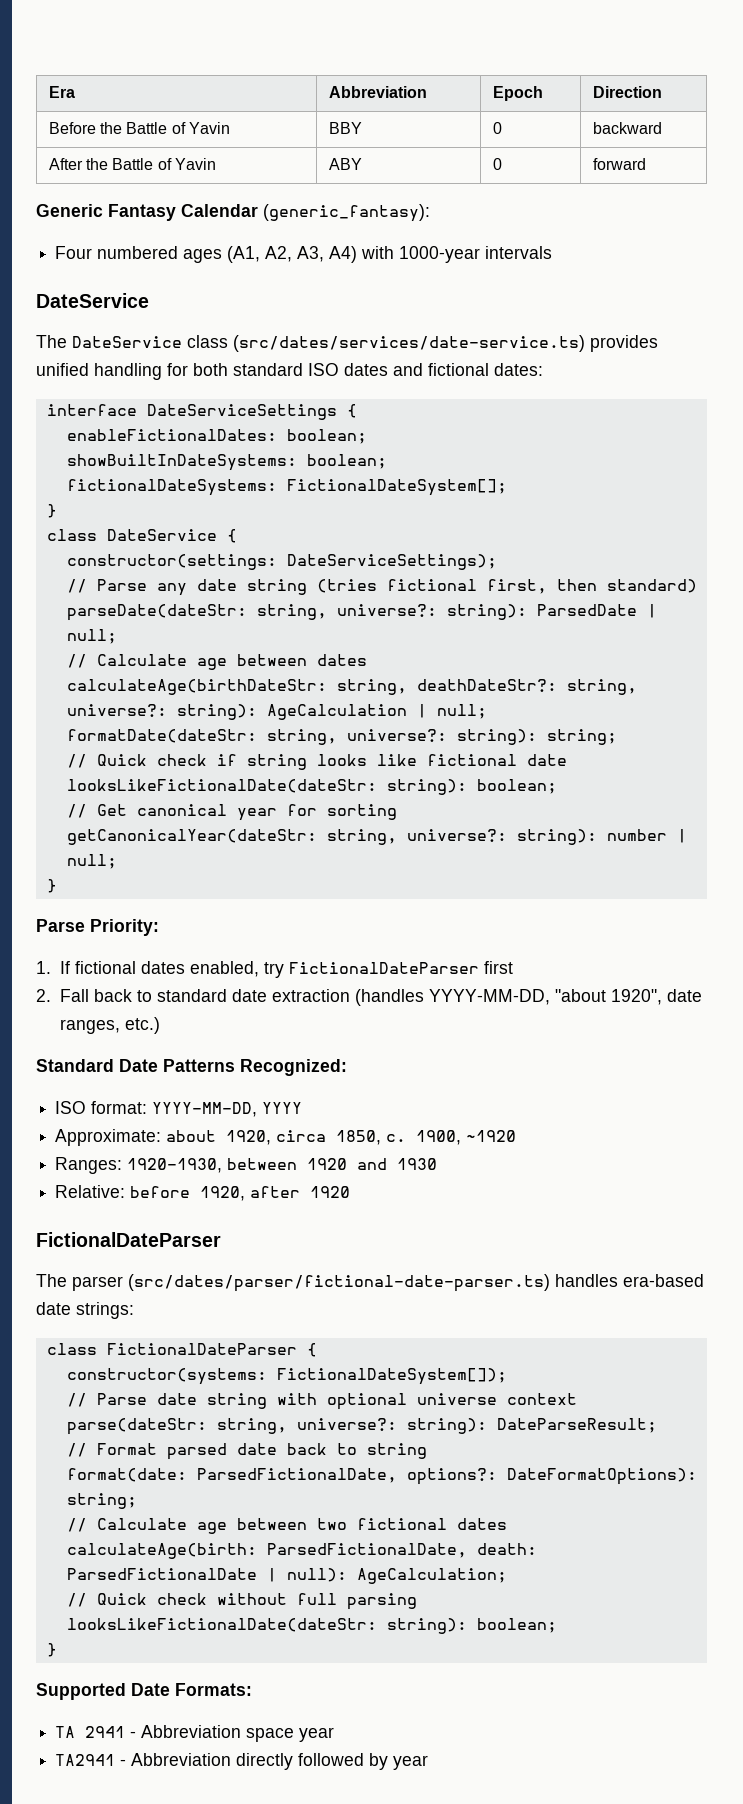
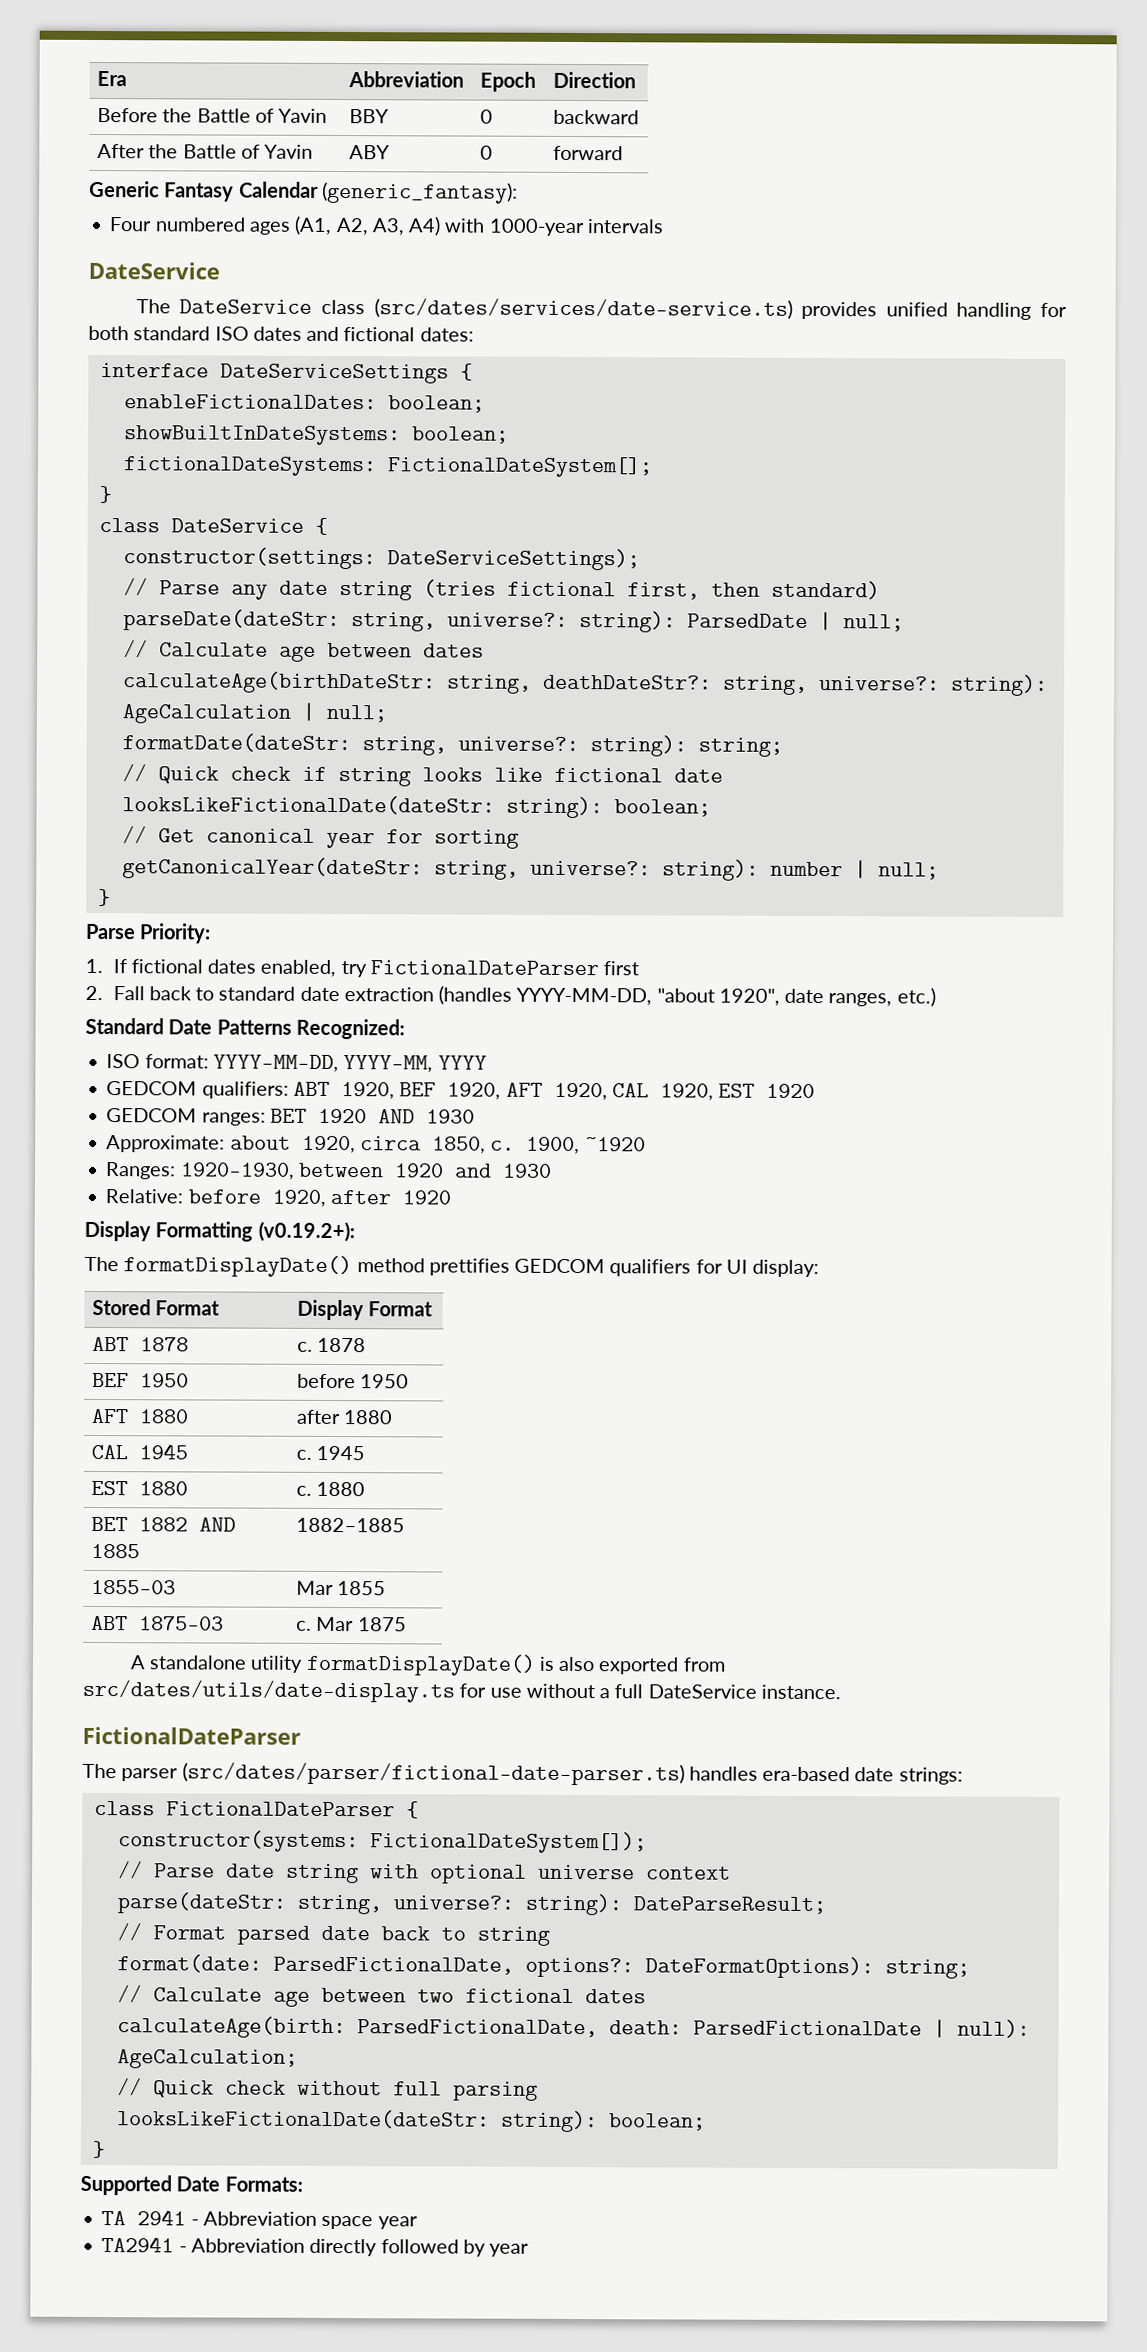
(258, 1109) none -> [343,1055,434,1073] YYYY-MM,
(303, 1108) none -> [106,1081,816,1101] [106,1108,475,1126] // GEDCOM qualifiers: ABT 1920, BEF 1920, AFT 1920, CAL 1920, EST 1920 // GEDCOM ranges: BET 1920 AND 1930
(351, 1192) none -> [84,1220,355,1243] [84,1255,820,1278] [92,1298,221,1316] [297,1299,434,1321] [92,1336,190,1352] [297,1337,367,1353] [92,1372,190,1388] [297,1373,410,1389] [91,1408,190,1424] [296,1409,394,1425] [91,1443,189,1460] [296,1445,366,1461] [91,1480,189,1496] [296,1481,366,1497] [91,1516,237,1532] [91,1543,141,1559] [296,1517,406,1533] [91,1579,177,1595] [296,1580,387,1596] [91,1615,225,1631] [296,1616,407,1632] [129,1653,725,1676] [82,1679,841,1703] // Display Formatting (v0.19.2+): // The formatDisplayDate() method prettifies GEDCOM qualifiers for UI display: // Stored Format | Display Format // ABT 1878 | c. 1878 // BEF 1950 | before 1950 // AFT 1880 | after 1880 // CAL 1945 | c. 1945 // EST 1880 | c. 1880 // BET 1882 AND 1885 | 1882–1885 // 1855-03 | Mar 1855 // ABT 1875-03 | c. Mar 1875 // A standalone utility formatDisplayDate() is also exported from src/dates/utils/date-display.ts for use without a full DateService instance.

